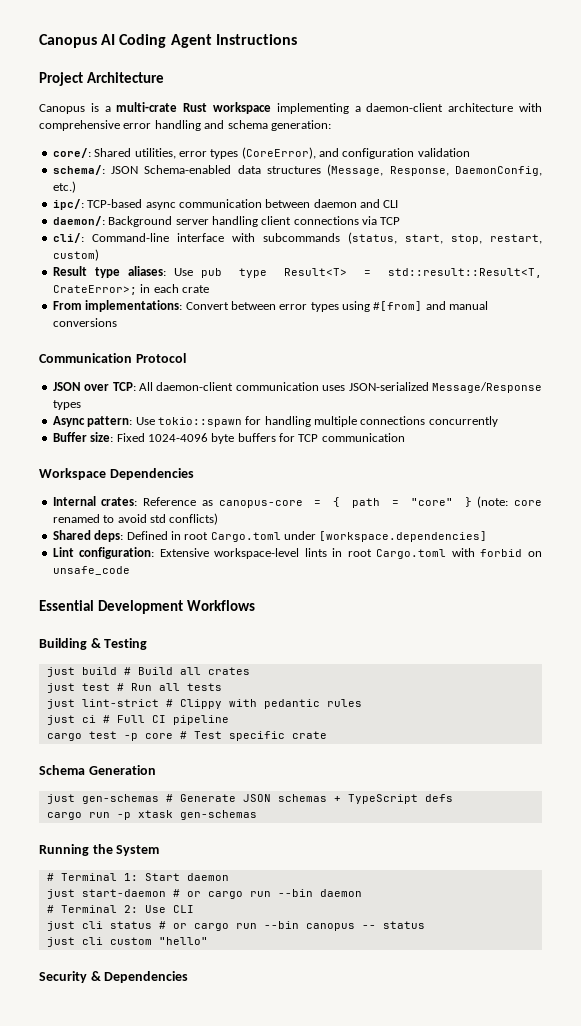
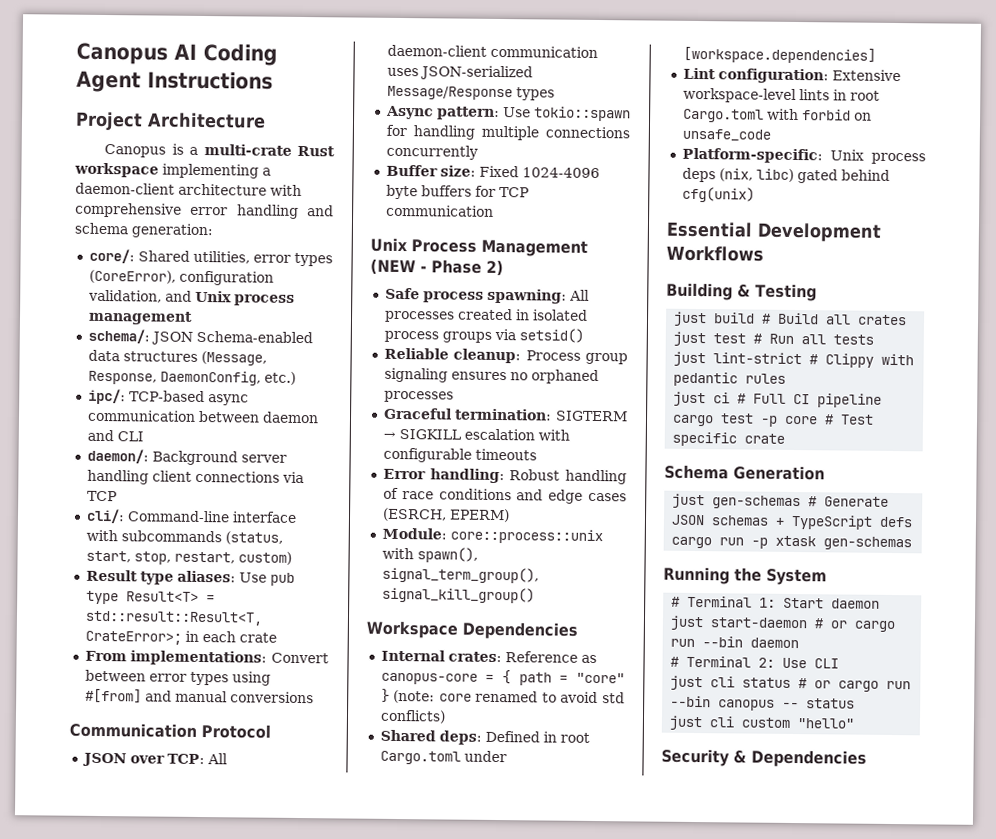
[319,148,470,159] and configuration validation -> [178,270,274,286] [87,289,295,306] [87,310,193,325] configuration validation, and Unix process management
(405, 437) none -> [370,237,588,257] [370,258,504,277] [384,287,590,304] [383,308,588,323] [383,328,584,343] [383,347,628,365] [383,367,599,385] [383,390,454,403] [383,407,628,422] [382,428,570,441] [382,447,537,463] [382,468,627,485] [382,487,627,504] [381,507,510,523] [381,527,603,545] [381,547,478,563] [381,566,539,584] [381,586,535,604] // Unix Process Management (NEW - Phase 2) // Safe process spawning: All processes created in isolated process groups via setsid() // Reliable cleanup: Process group signaling ensures no orphaned processes // Graceful termination: SIGTERM → SIGKILL escalation with configurable timeouts // Error handling: Robust handling of race conditions and edge cases (ESRCH, EPERM) // Module: core::process::unix with spawn(), signal_term_group(), signal_kill_group()
(130, 570) none -> [681,147,926,165] [681,167,890,184] [681,186,755,203] // Platform-specific: Unix process deps (nix, libc) gated behind cfg(unix)

